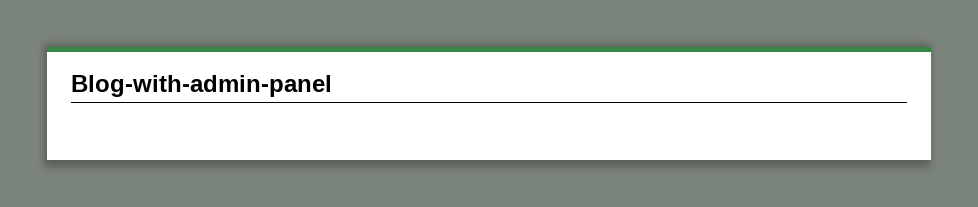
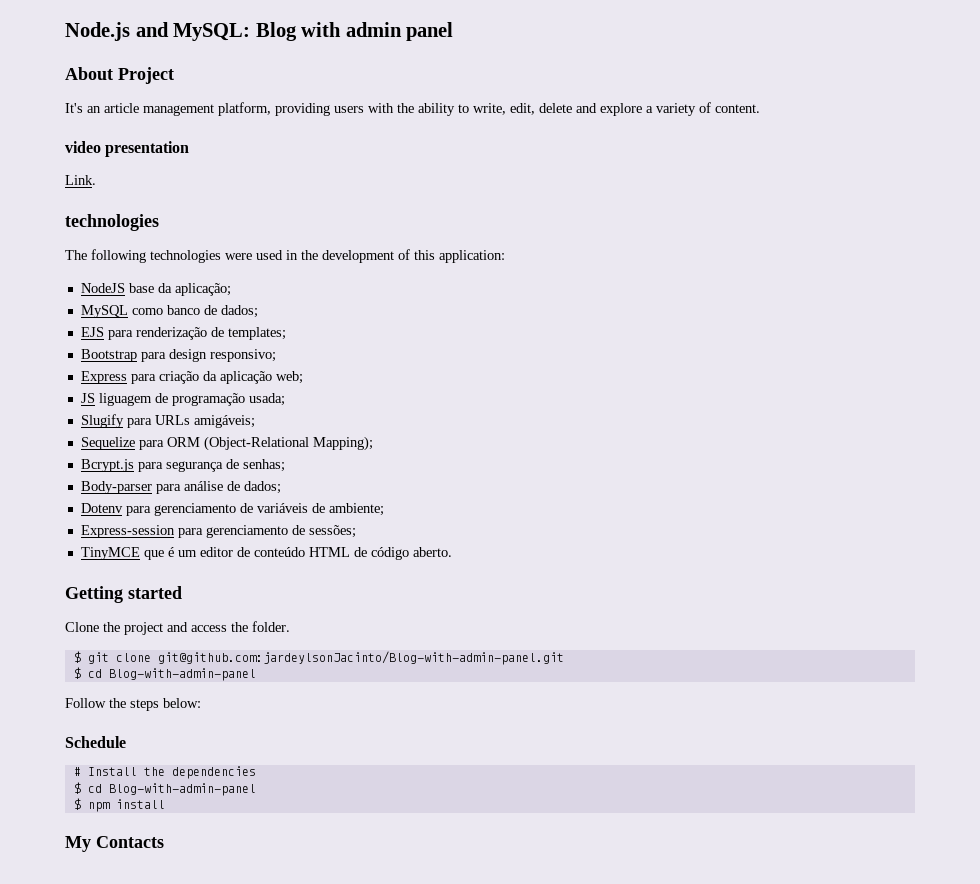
[71,75,332,97] Blog-with-admin-panel -> [65,22,454,41] [65,67,174,84] [65,102,760,116] [65,141,190,157] [65,175,96,185] [65,214,159,231] [65,249,505,263] [80,283,231,296] [80,305,258,318] [80,327,286,340] [80,349,276,362] [80,371,303,384] [80,393,285,406] [80,414,255,428] [80,436,373,451] [80,459,285,472] [80,481,281,494] [80,503,384,516] [80,525,356,538] [80,547,452,560] [65,586,182,603] [65,621,290,635] [73,651,564,665] [73,667,256,681] [65,698,201,711] [65,736,126,748] [73,766,256,779] [73,782,256,796] [73,798,165,812] [65,836,164,852] Node.js and MySQL: Blog with admin panel // About Project // It's an article management platform, providing users with the ability to write, edit, delete and explore a variety of content. // video presentation // Link. // technologies // The following technologies were used in the development of this application: // NodeJS base da aplicação; // MySQL como banco de dados; // EJS para renderização de templates; // Bootstrap para design responsivo; // Express para criação da aplicação web; // JS liguagem de programação usada; // Slugify para URLs amigáveis; // Sequelize para ORM (Object-Relational Mapping); // Bcrypt.js para segurança de senhas; // Body-parser para análise de dados; // Dotenv para gerenciamento de variáveis de ambiente; // Express-session para gerenciamento de sessões; // TinyMCE que é um editor de conteúdo HTML de código aberto. // Getting started // Clone the project and access the folder. // $ git clone git@github.com:jardeylsonJacinto/Blog-with-admin-panel.git // $ cd Blog-with-admin-panel // Follow the steps below: // Schedule // # Install the dependencies // $ cd Blog-with-admin-panel // $ npm install // My Contacts

